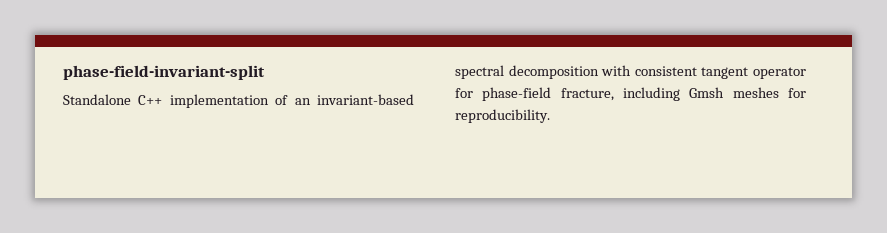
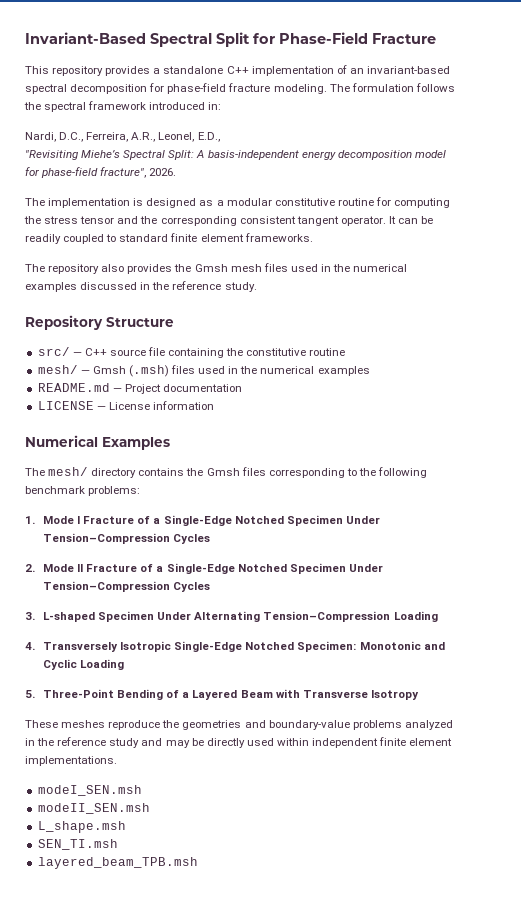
[63,65,265,80] [63,94,131,105] phase-field-invariant-split // Standalone -> [25,32,436,47] [25,66,224,76] Invariant-Based Spectral Split for Phase-Field Fracture // This repository provides a standalone
[601,65,806,79] [455,87,806,101] [455,109,550,123] with consistent tangent operator for phase-field fracture, including Gmsh meshes for reproducibility. -> [149,83,455,94] [24,101,222,112] [25,132,220,142] [25,150,446,160] [25,167,177,178] [25,197,451,208] [24,216,434,226] [25,233,313,244] [25,263,408,274] [25,281,257,292] [25,315,174,330] [37,347,346,358] [37,365,370,377] [37,383,242,394] [37,401,214,410] [25,435,170,450] [25,467,428,478] [25,486,141,496] [25,515,380,526] [43,533,211,544] [25,563,383,574] [43,581,211,592] [25,611,438,622] [25,641,445,652] [43,659,125,670] [25,689,419,700] [25,720,453,730] [25,737,453,748] [25,756,117,766] [37,785,142,796] [37,803,150,814] [37,821,126,833] [37,839,118,850] [37,857,198,869] for phase-field fracture modeling. The formulation follows the spectral framework introduced in: // Nardi, D.C., Ferreira, A.R., Leonel, E.D., // "Revisiting Miehe’s Spectral Split: A basis-independent energy decomposition model for phase-field fracture", 2026. // The implementation is designed as a modular constitutive routine for computing the stress tensor and the corresponding consistent tangent operator. It can be readily coupled to standard finite element frameworks. // The repository also provides the Gmsh mesh files used in the numerical examples discussed in the reference study. // Repository Structure // src/ — C++ source file containing the constitutive routine // mesh/ — Gmsh (.msh) files used in the numerical examples // README.md — Project documentation // LICENSE — License information // Numerical Examples // The mesh/ directory contains the Gmsh files corresponding to the following benchmark problems: // 1. Mode I Fracture of a Single-Edge Notched Specimen Under Tension–Compression Cycles // 2. Mode II Fracture of a Single-Edge Notched Specimen Under Tension–Compression Cycles // 3. L-shaped Specimen Under Alternating Tension–Compression Loading // 4. Transversely Isotropic Single-Edge Notched Specimen: Monotonic and Cyclic Loading // 5. Three-Point Bending of a Layered Beam with Transverse Isotropy // These meshes reproduce the geometries and boundary-value problems analyzed in the reference study and may be directly used within independent finite element implementations. // modeI_SEN.msh // modeII_SEN.msh // L_shape.msh // SEN_TI.msh // layered_beam_TPB.msh

